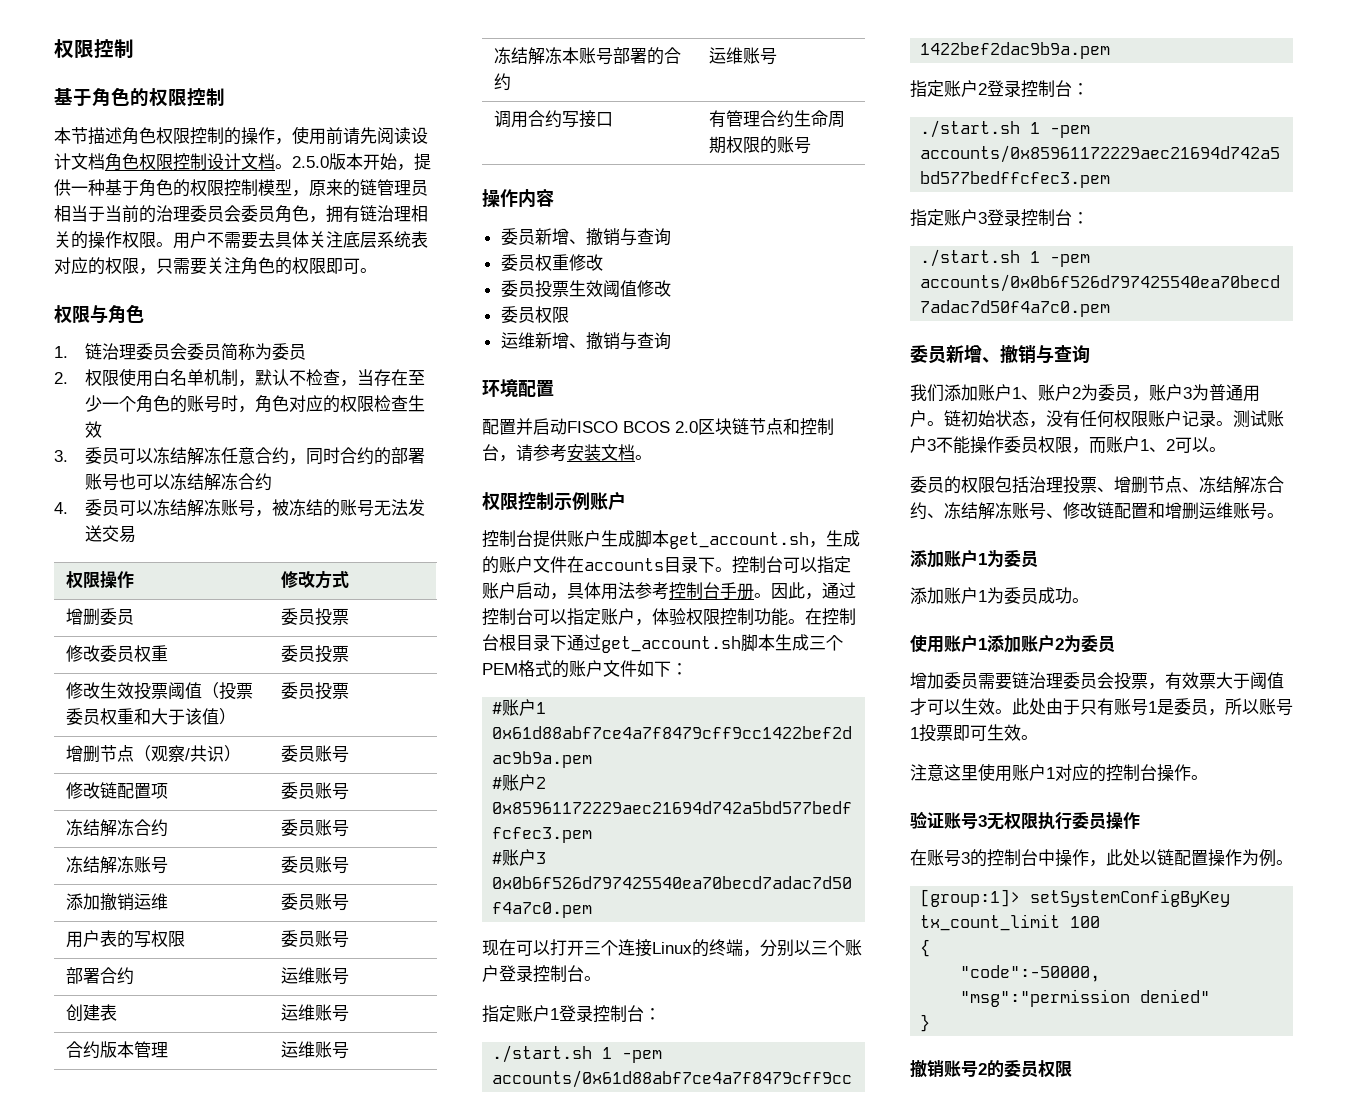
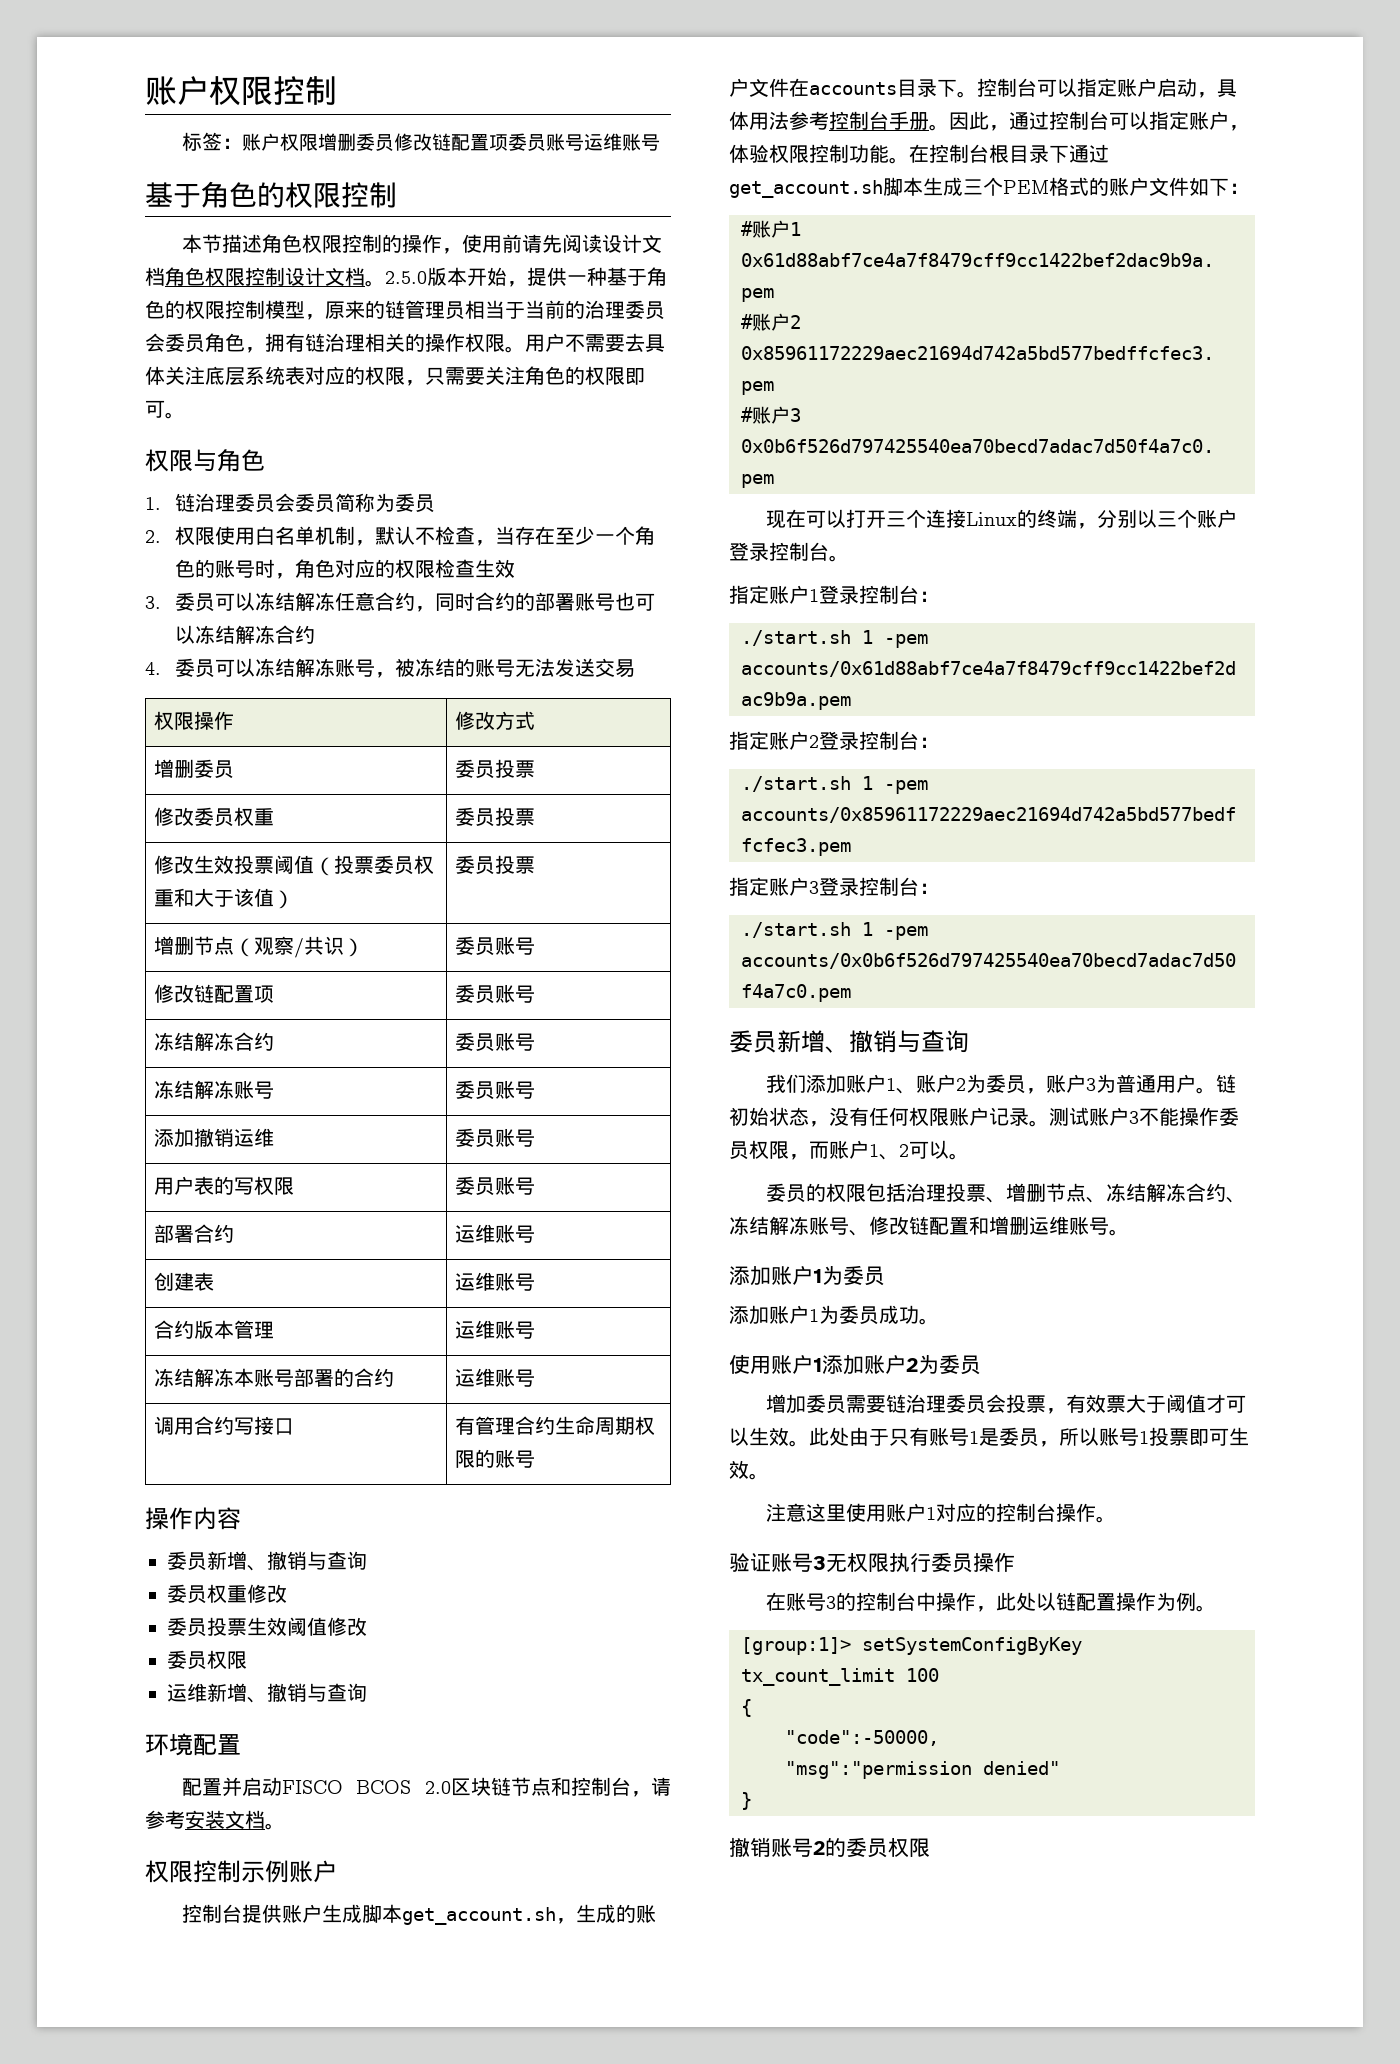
[54,39,134,58] 权限控制 -> [145,76,337,106] [181,132,660,151] 账户权限控制 // 标签：账户权限增删委员修改链配置项委员账号运维账号

